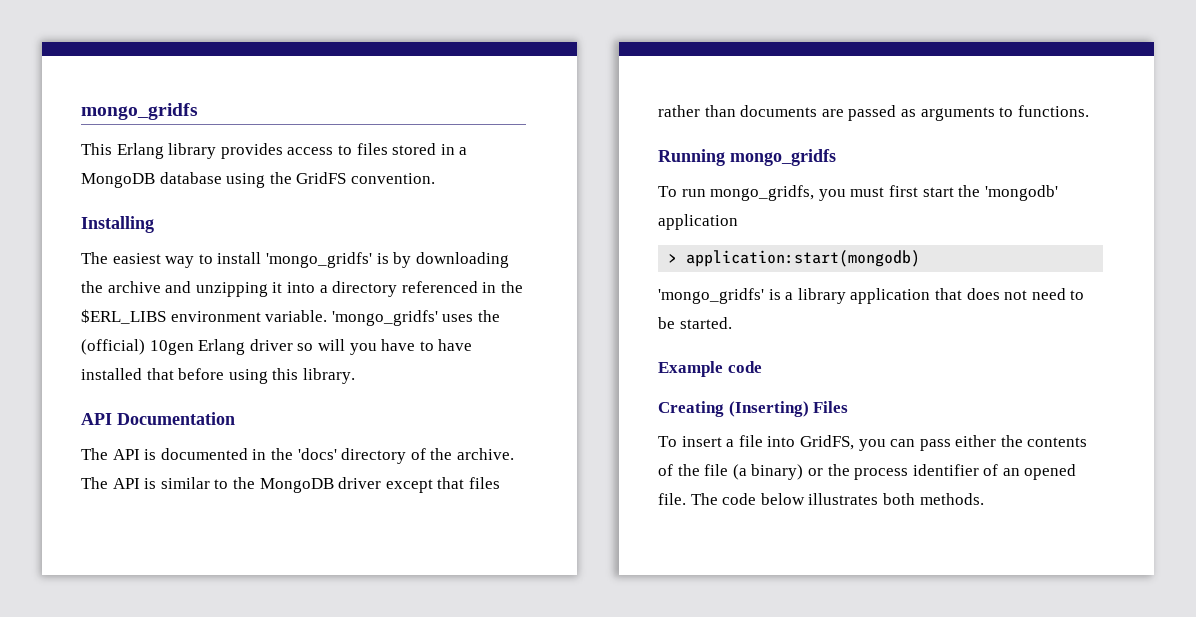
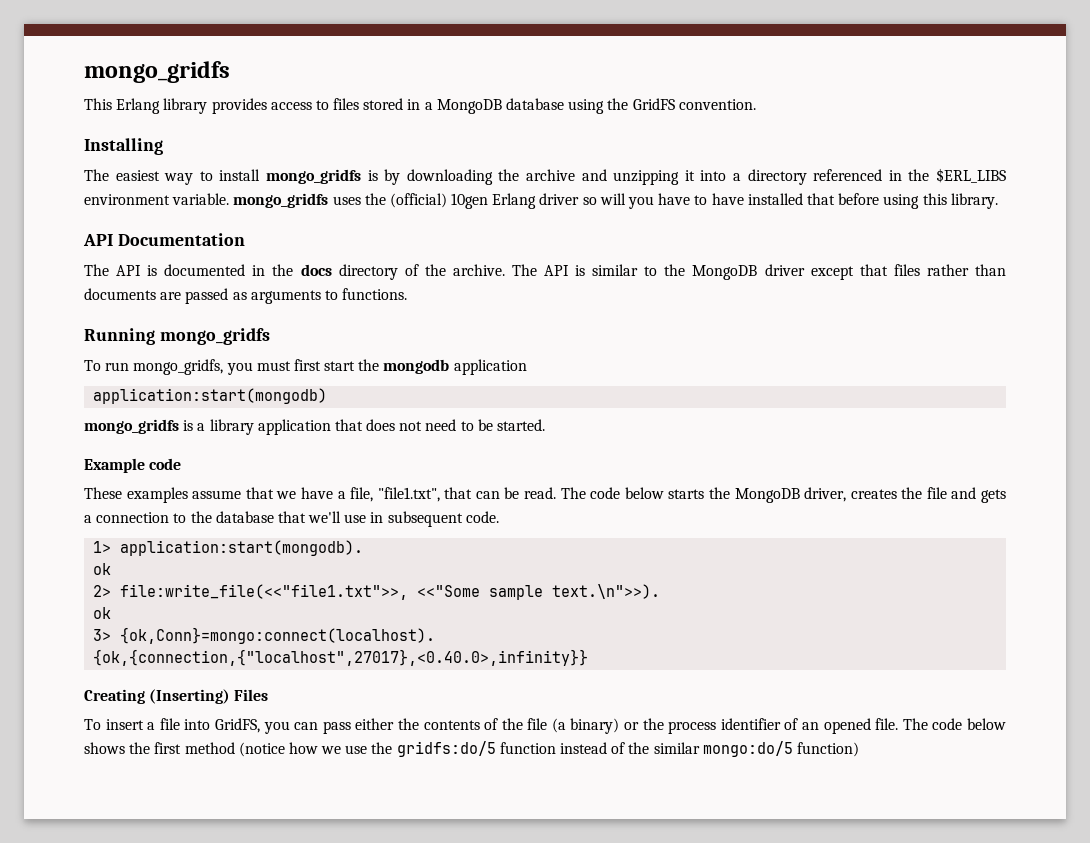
[265,252,372,268] 'mongo_gridfs' -> [266,169,361,184] mongo_gridfs
[331,310,438,326] 'mongo_gridfs' -> [233,193,329,208] mongo_gridfs
[297,448,337,460] 'docs' -> [300,264,332,276] docs
[984,185,1058,201] 'mongodb' -> [383,359,450,374] mongodb
[668,254,678,263] > -> (527, 367) none
[658,288,764,304] 'mongo_gridfs' -> [84,419,179,434] mongo_gridfs
(762, 367) none -> [84,487,1007,503] [84,511,499,527] [93,540,364,556] [93,563,112,575] [93,584,661,600] [93,607,112,619] [93,627,436,644] [93,649,589,666] // These examples assume that we have a file, "file1.txt", that can be read. The code below starts the MongoDB driver, creates the file and gets a connection to the database that we'll use in subsequent code. // 1> application:start(mongodb). // ok // 2> file:write_file(<<"file1.txt">>, <<"Some sample text.\n">>). // ok // 3> {ok,Conn}=mongo:connect(localhost). // {ok,{connection,{"localhost",27017},<0.40.0>,infinity}}
[808,493,984,505] illustrates both methods. -> [84,741,859,757] shows the first method (notice how we use the gridfs:do/5 function instead of the similar mongo:do/5 function)

